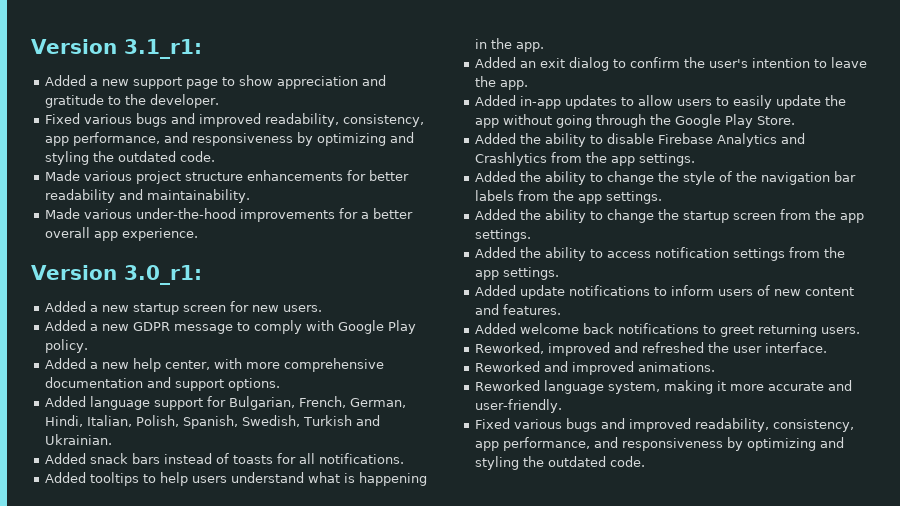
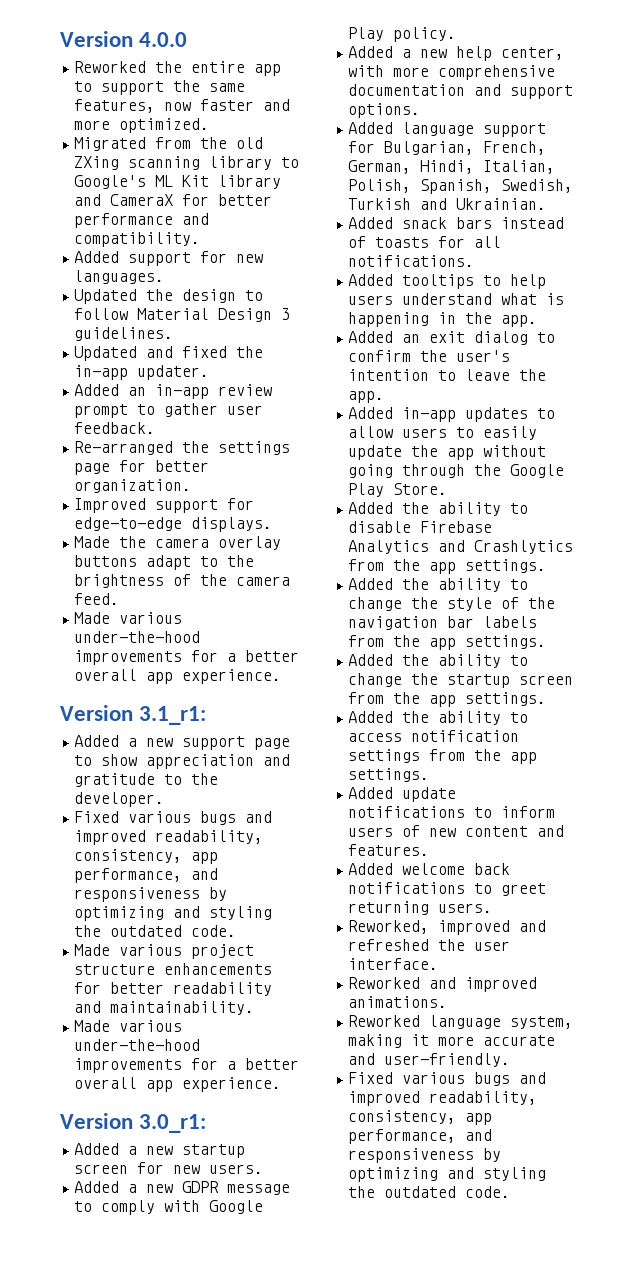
[31,39,117,54] Version -> [60,31,188,47] [74,61,282,76] [74,80,246,95] [74,99,291,113] [74,118,210,133] [74,137,264,151] [74,156,300,170] [74,175,282,189] [74,194,273,206] [74,213,210,228] [74,232,201,247] [74,251,264,266] [74,270,165,284] [74,289,264,304] [74,308,291,322] [74,327,174,341] [74,346,264,361] [74,365,210,380] [74,384,273,399] [74,403,264,418] [74,422,156,434] [74,441,291,455] [74,460,210,475] [74,479,192,493] [74,498,255,513] [74,517,273,532] [74,536,282,550] [74,555,255,570] [74,574,291,588] [74,593,120,605] [74,612,183,624] [74,631,201,643] [74,650,300,665] [74,669,282,684] [60,705,133,721] Version 4.0.0 // Reworked the entire app to support the same features, now faster and more optimized. // Migrated from the old ZXing scanning library to Google's ML Kit library and CameraX for better performance and compatibility. // Added support for new languages. // Updated the design to follow Material Design 3 guidelines. // Updated and fixed the in-app updater. // Added an in-app review prompt to gather user feedback. // Re-arranged the settings page for better organization. // Improved support for edge-to-edge displays. // Made the camera overlay buttons adapt to the brightness of the camera feed. // Made various under-the-hood improvements for a better overall app experience. // Version

